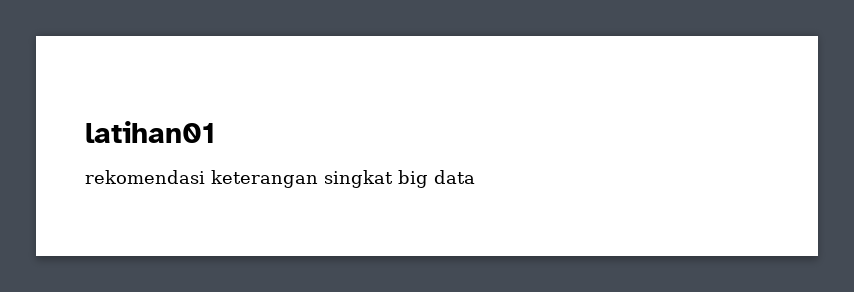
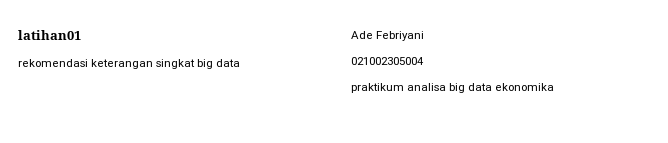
(475, 177) none -> [351,31,425,41] [351,57,424,65] [351,83,555,93] // Ade Febriyani // 021002305004 // praktikum analisa big data ekonomika

